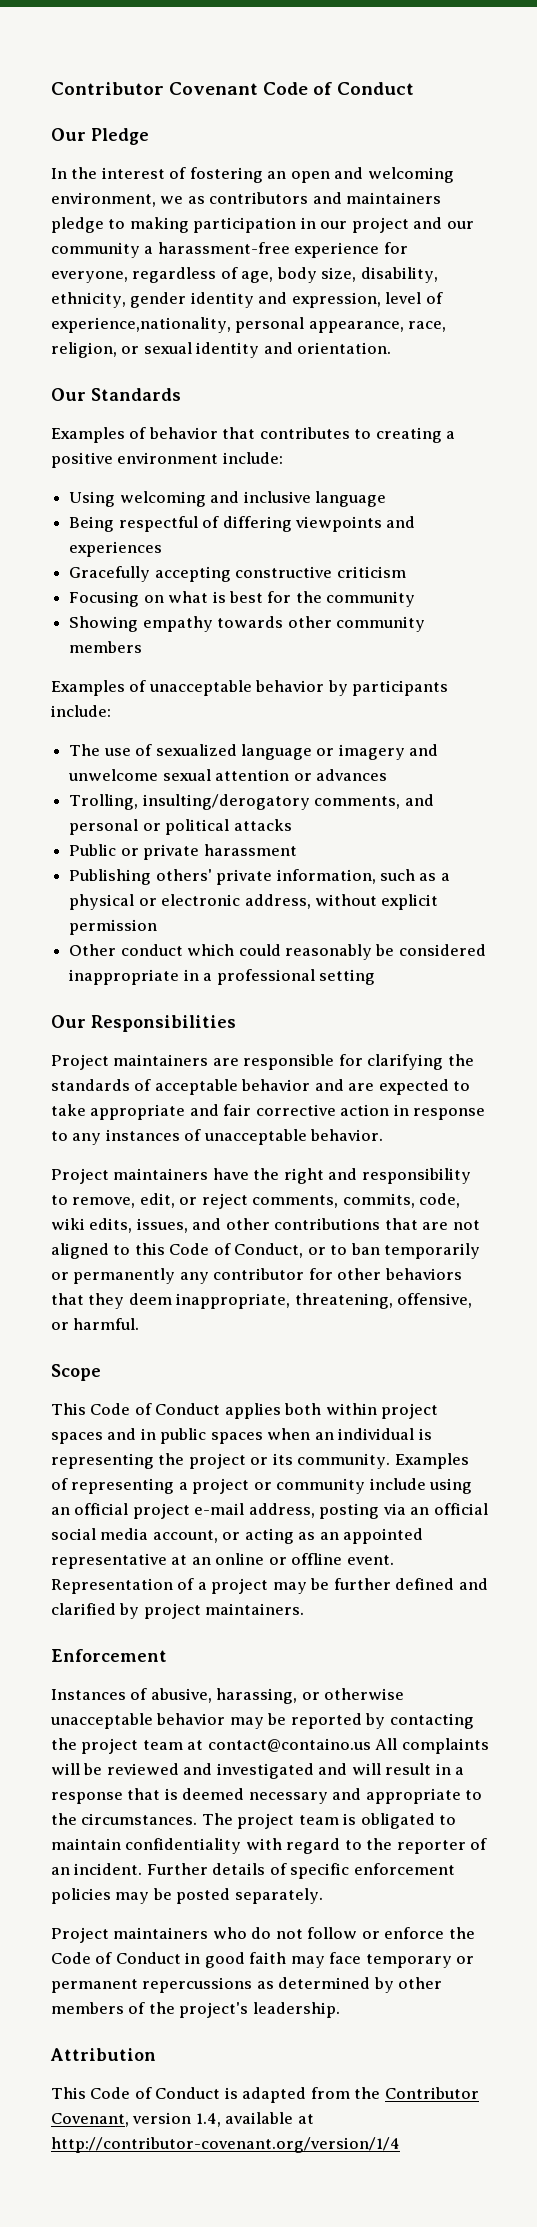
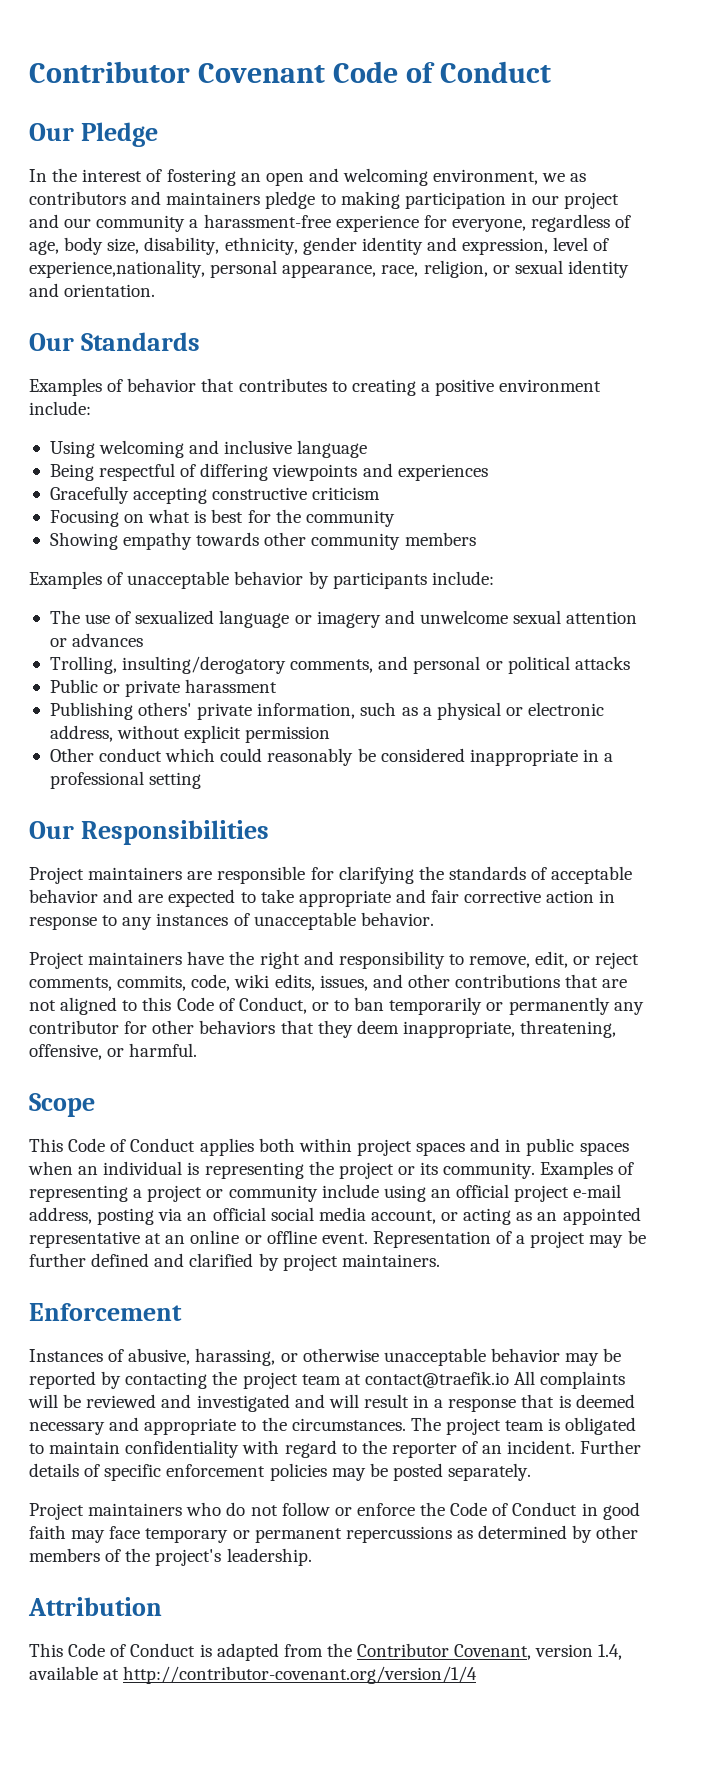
[207,1738,371,1752] contact@containo.us -> [364,1371,509,1388] contact@traefik.io

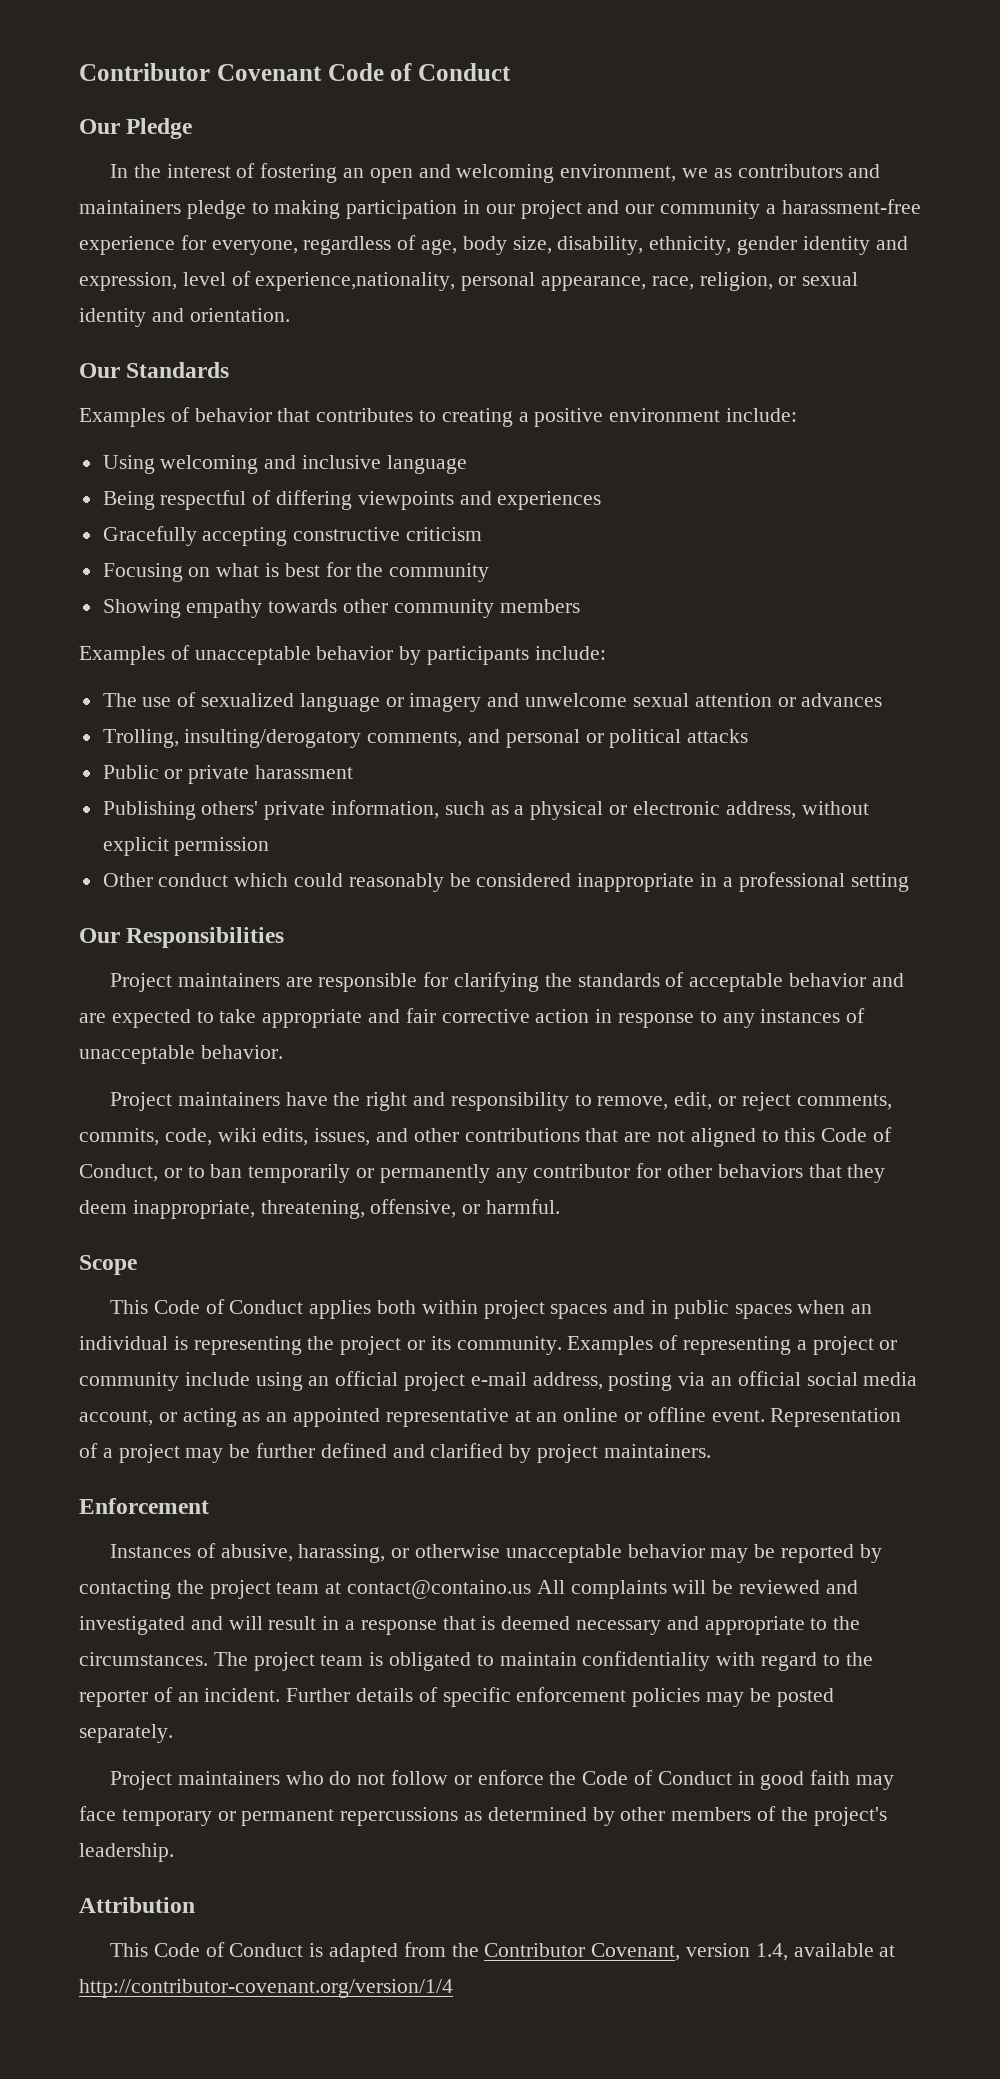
[364,1371,509,1388] contact@traefik.io -> [347,1580,532,1599] contact@containo.us

